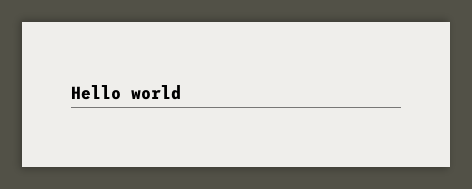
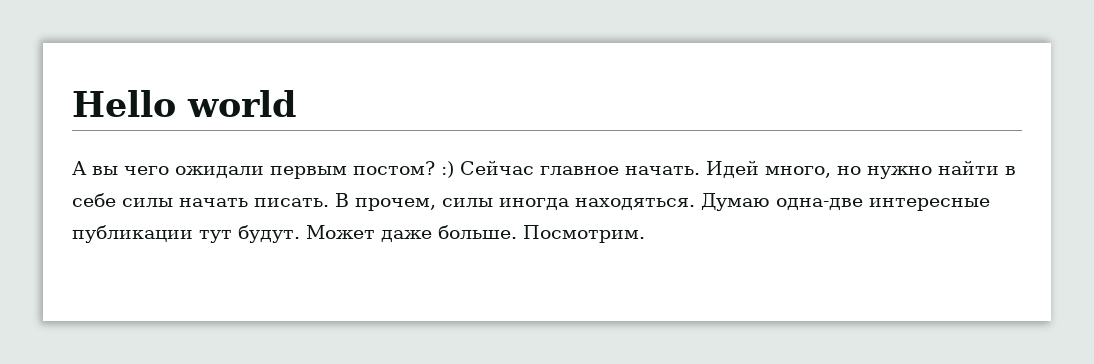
(181, 92) none -> [72,160,1016,179] [72,193,990,211] [72,225,645,243] // А вы чего ожидали первым постом? :) Сейчас главное начать. Идей много, но нужно найти в себе силы начать писать. В прочем, силы иногда находяться. Думаю одна-две интересные публикации тут будут. Может даже больше. Посмотрим.

